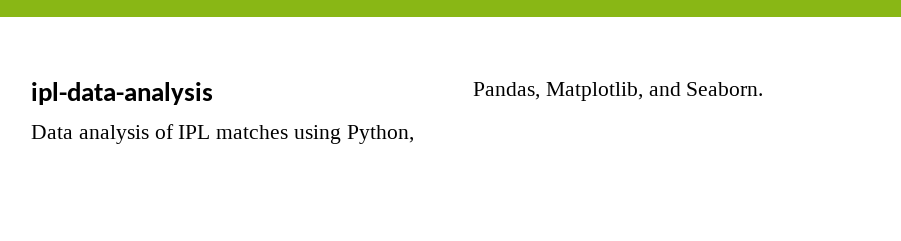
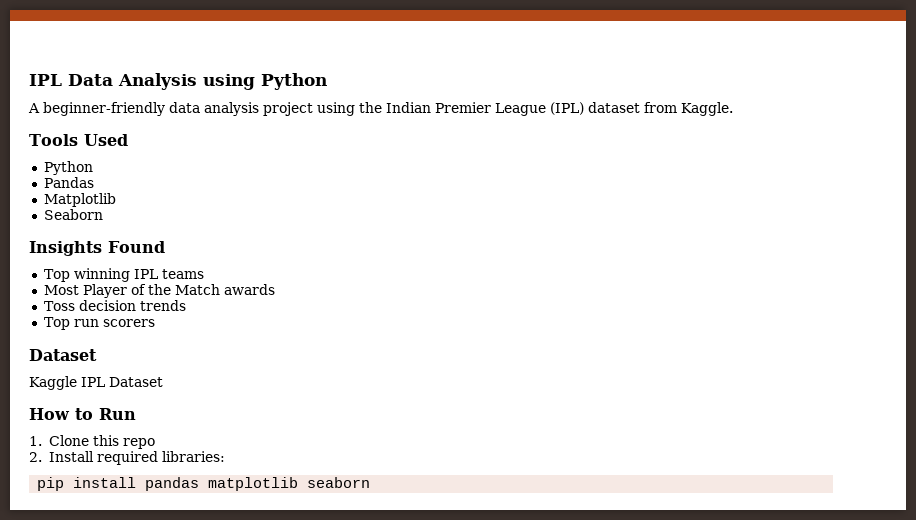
[31,82,213,105] [31,124,414,144] [473,82,764,101] ipl-data-analysis // Data analysis of IPL matches using Python, Pandas, Matplotlib, and Seaborn. -> [29,73,327,90] [28,102,733,116] [29,134,128,146] [43,161,93,175] [43,177,94,188] [43,193,116,207] [43,209,103,220] [29,241,165,256] [43,268,204,282] [43,284,275,298] [43,300,186,311] [43,317,155,330] [29,349,97,361] [29,376,163,390] [29,408,136,420] [29,435,155,449] [29,451,225,465] [37,477,371,491] IPL Data Analysis using Python // A beginner-friendly data analysis project using the Indian Premier League (IPL) dataset from Kaggle. // Tools Used // Python // Pandas // Matplotlib // Seaborn // Insights Found // Top winning IPL teams // Most Player of the Match awards // Toss decision trends // Top run scorers // Dataset // Kaggle IPL Dataset // How to Run // 1. Clone this repo // 2. Install required libraries: // pip install pandas matplotlib seaborn

